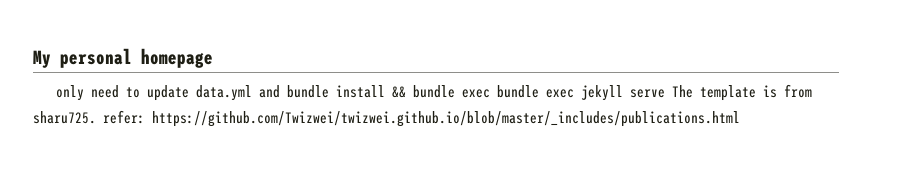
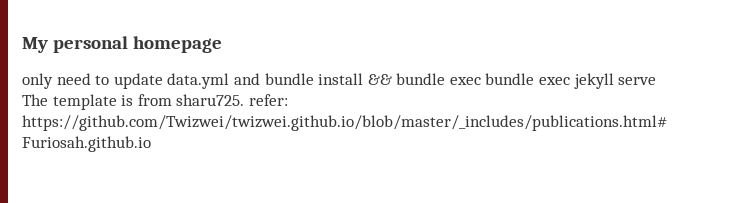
[152,111,740,127] https://github.com/Twizwei/twizwei.github.io/blob/master/_includes/publications.html -> [22,115,668,131] [22,136,151,152] https://github.com/Twizwei/twizwei.github.io/blob/master/_includes/publications.html# Furiosah.github.io

